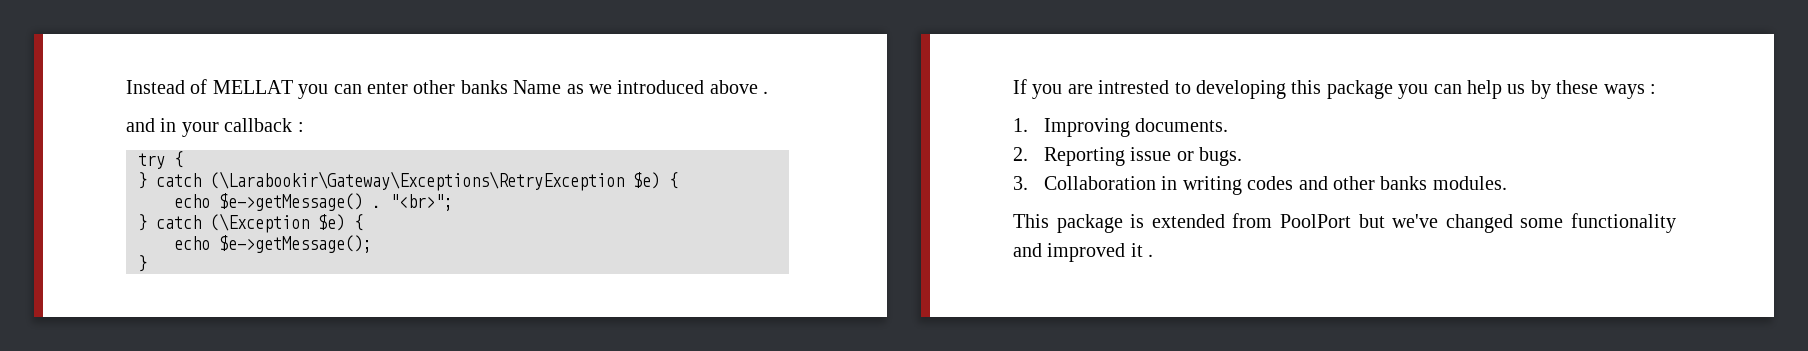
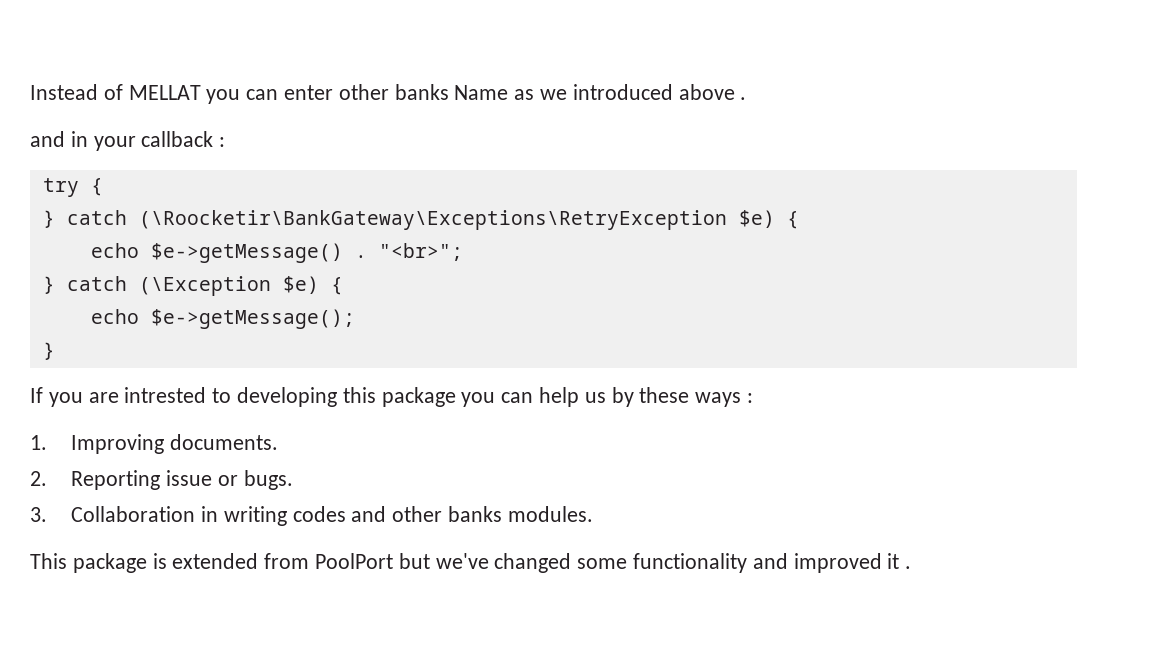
[210,171,624,191] (\Larabookir\Gateway\Exceptions\RetryException -> [138,210,727,230] (\Roocketir\BankGateway\Exceptions\RetryException

